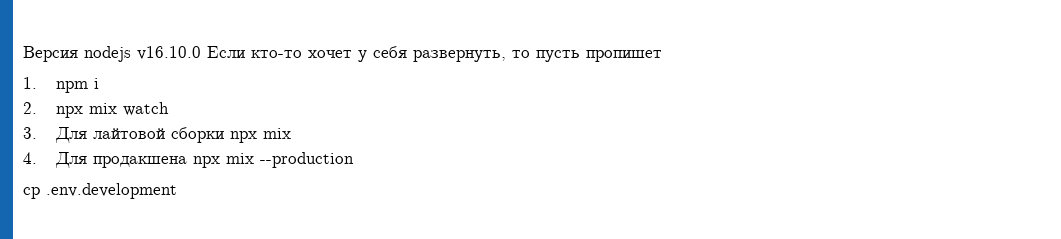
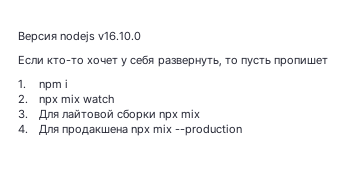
(201, 53) none -> (142, 36) //
[23,183,177,199] // cp .env.development -> (243, 130) none

